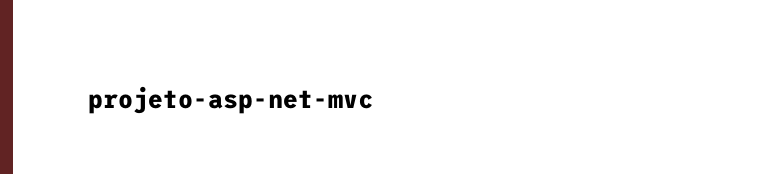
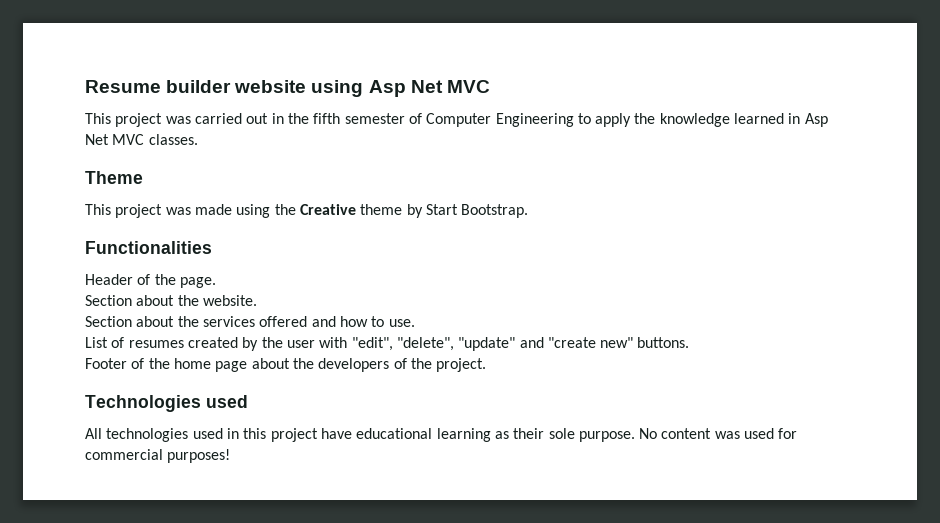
[88,86,373,114] projeto-asp-net-mvc -> [85,80,490,97] [85,113,828,127] [85,134,198,145] [85,171,143,184] [85,204,529,218] [85,241,212,254] [85,274,216,288] [85,295,257,306] [85,316,415,327] [85,337,690,351] [85,358,487,372] [85,395,248,412] [85,428,798,442] [85,449,231,463] Resume builder website using Asp Net MVC // This project was carried out in the fifth semester of Computer Engineering to apply the knowledge learned in Asp Net MVC classes. // Theme // This project was made using the Creative theme by Start Bootstrap. // Functionalities // Header of the page. // Section about the website. // Section about the services offered and how to use. // List of resumes created by the user with "edit", "delete", "update" and "create new" buttons. // Footer of the home page about the developers of the project. // Technologies used // All technologies used in this project have educational learning as their sole purpose. No content was used for commercial purposes!

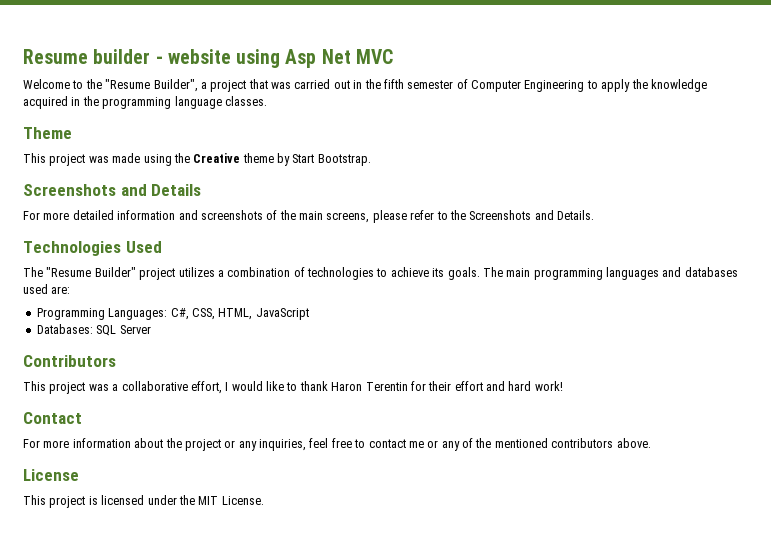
(232, 86) none -> [155,56,163,64] -
[85,113,163,127] This project -> [23,79,268,92] Welcome to the "Resume Builder", a project that
[734,113,828,127] [85,134,145,145] learned in Asp Net MVC -> [23,96,222,109] acquired in the programming language
[85,241,212,254] [85,274,216,288] [85,295,257,306] [85,316,415,327] [85,337,690,351] [85,358,487,372] [85,395,248,412] [85,428,798,442] [85,449,231,463] Functionalities // Header of the page. // Section about the website. // Section about the services offered and how to use. // List of resumes created by the user with "edit", "delete", "update" and "create new" buttons. // Footer of the home page about the developers of the project. // Technologies used // All technologies used in this project have educational learning as their sole purpose. No content was used for commercial purposes! -> [23,184,202,196] [23,210,594,223] [23,241,162,256] [23,267,738,280] [23,284,71,294] [36,308,309,320] [36,324,151,336] [23,355,116,367] [23,381,563,394] [23,412,82,424] [23,438,651,451] [23,469,79,481] [23,495,264,508] Screenshots and Details // For more detailed information and screenshots of the main screens, please refer to the Screenshots and Details. // Technologies Used // The "Resume Builder" project utilizes a combination of technologies to achieve its goals. The main programming languages and databases used are: // Programming Languages: C#, CSS, HTML, JavaScript // Databases: SQL Server // Contributors // This project was a collaborative effort, I would like to thank Haron Terentin for their effort and hard work! // Contact // For more information about the project or any inquiries, feel free to contact me or any of the mentioned contributors above. // License // This project is licensed under the MIT License.

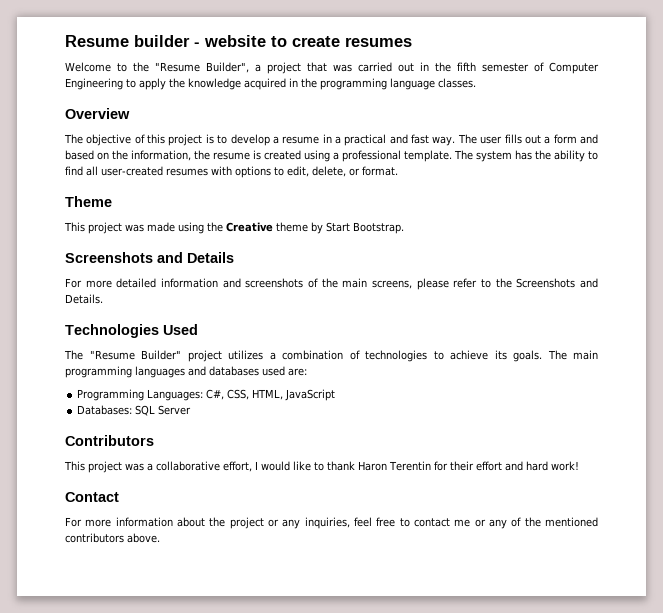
[236,49,393,68] using Asp Net MVC -> [271,36,412,47] to create resumes
(267, 101) none -> [65,108,130,119] [64,134,598,146] [65,150,598,162] [65,166,398,178] // Overview // The objective of this project is to develop a resume in a practical and fast way. The user fills out a form and based on the information, the resume is created using a professional template. The system has the ability to find all user-created resumes with options to edit, delete, or format.
[23,469,79,481] [23,495,264,508] // License // This project is licensed under the MIT License. -> (160, 538) none

